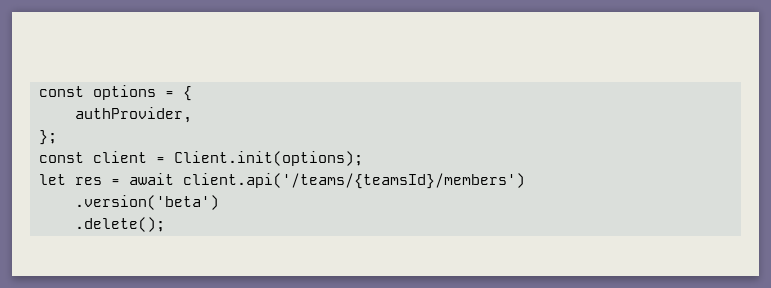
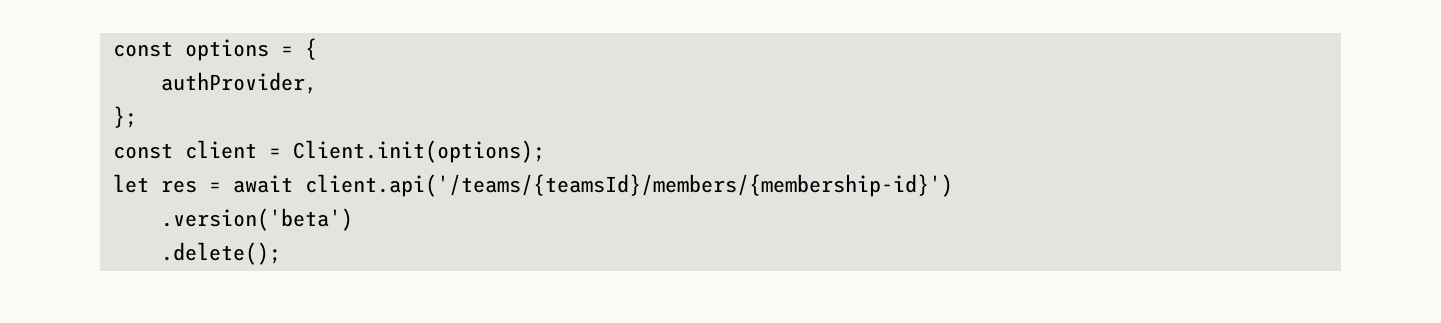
[182,173,525,189] client.api('/teams/{teamsId}/members') -> [304,174,953,197] client.api('/teams/{teamsId}/members/{membership-id}')

